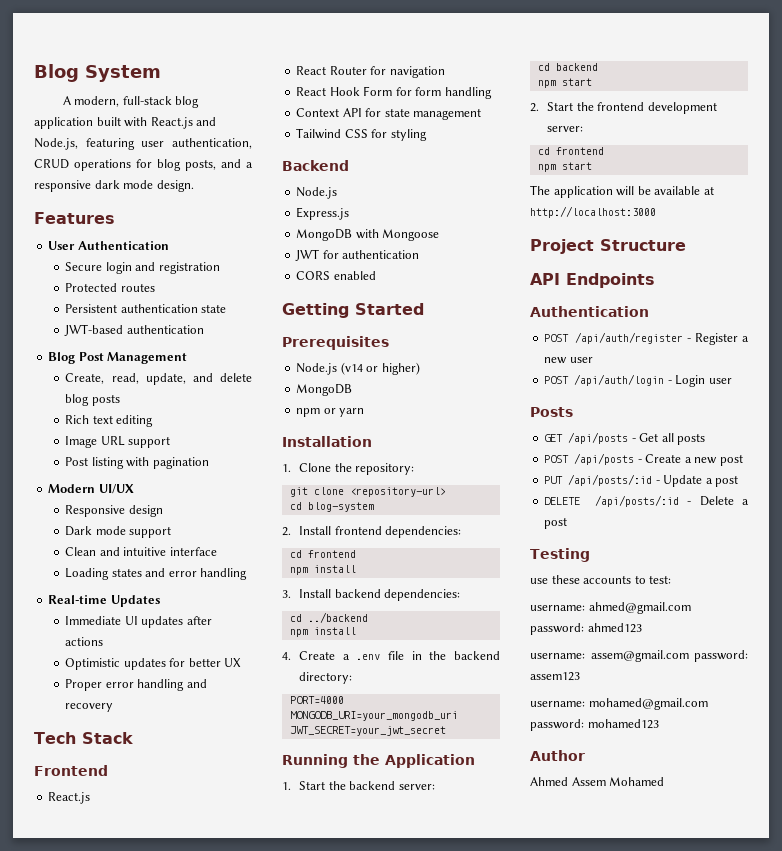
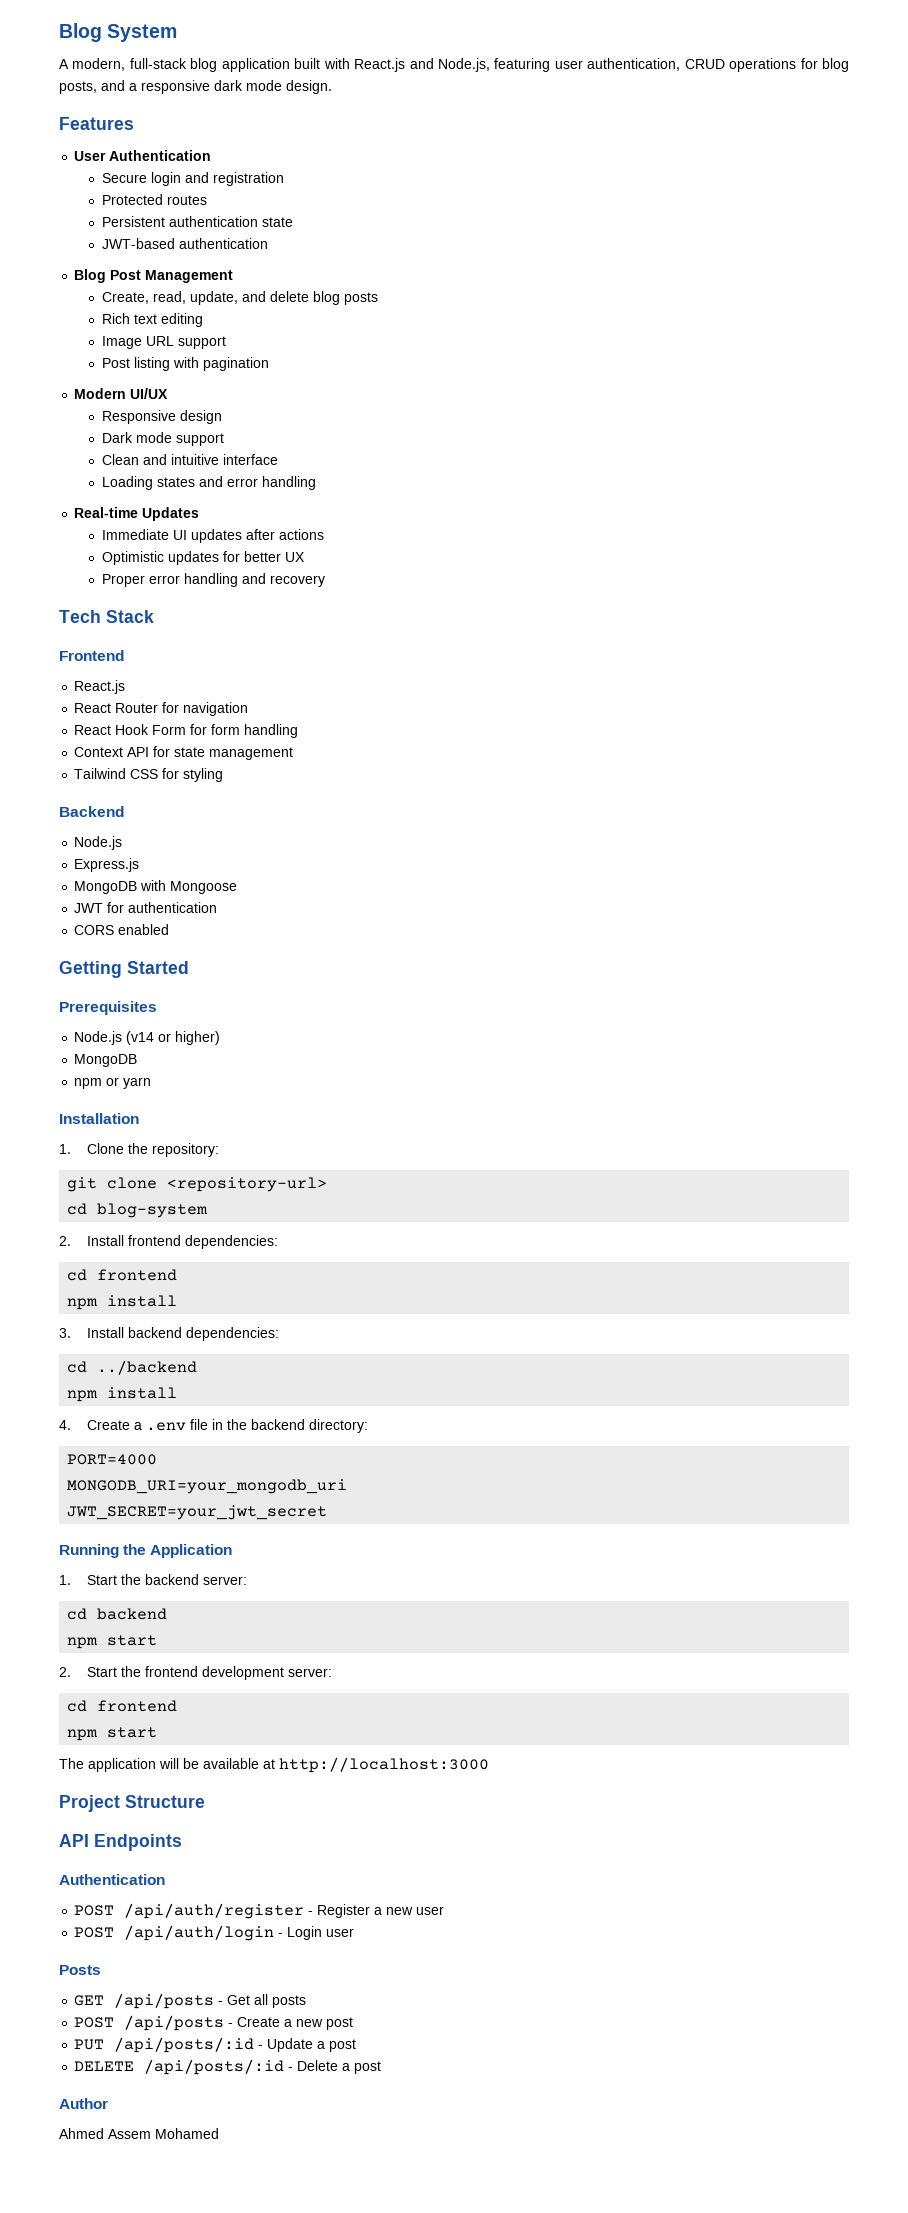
[530,548,590,562] [530,575,672,584] [530,602,691,614] [530,623,642,635] [530,650,748,662] [530,672,580,681] [530,698,708,710] [530,719,659,731] // Testing // use these accounts to test: // username: ahmed@gmail.com password: ahmed123 // username: assem@gmail.com password: assem123 // username: mohamed@gmail.com password: mohamed123 -> (382, 2067) none

